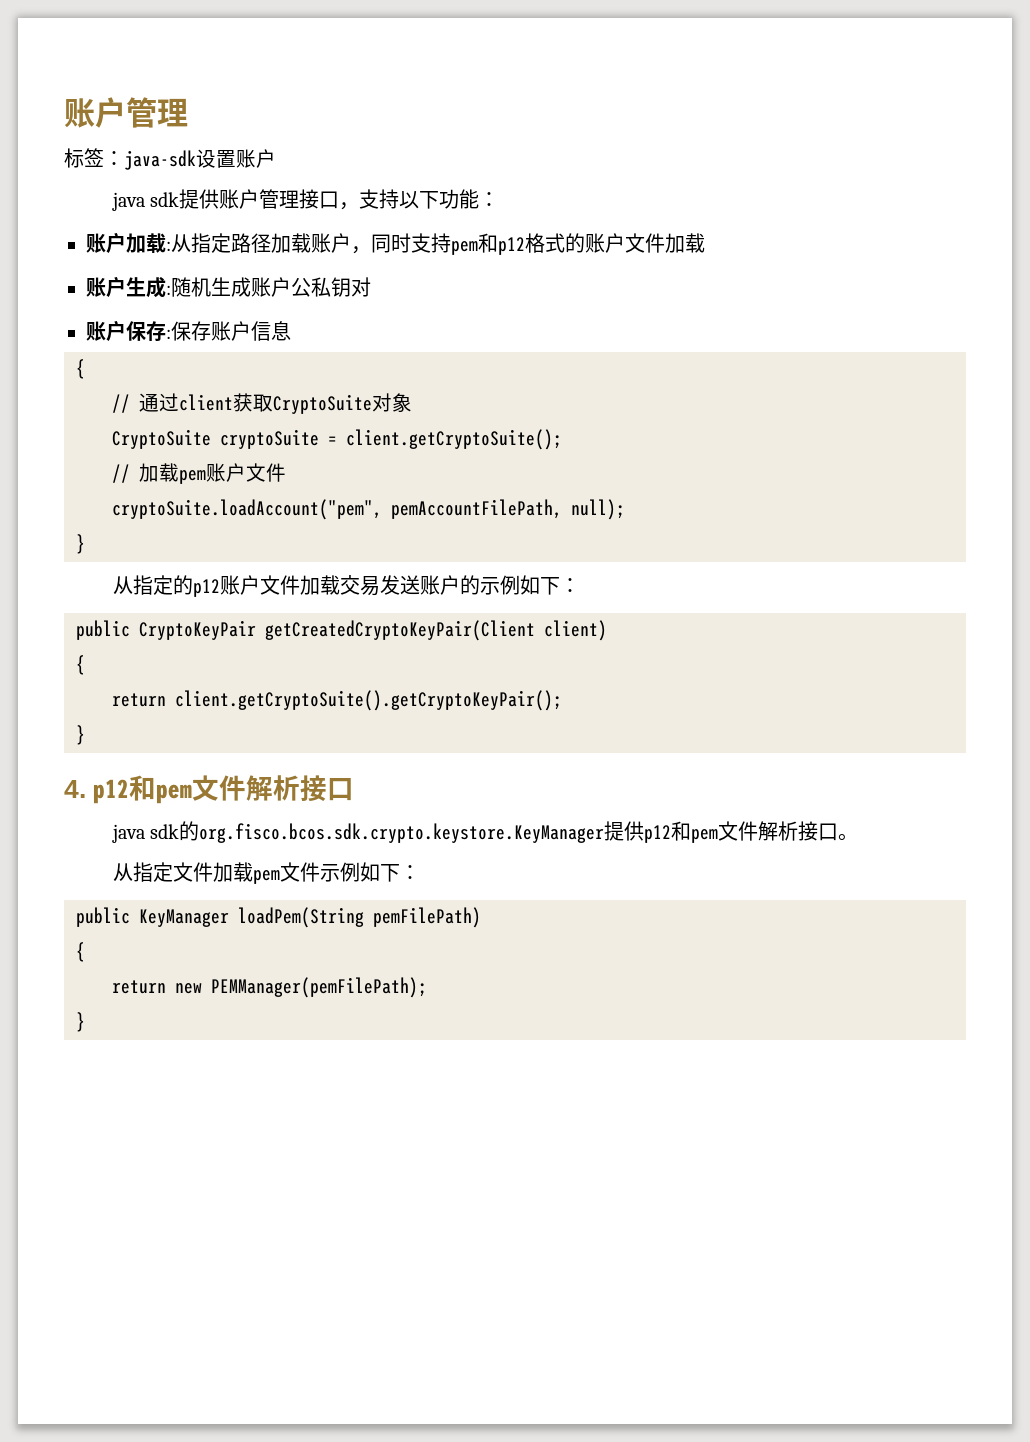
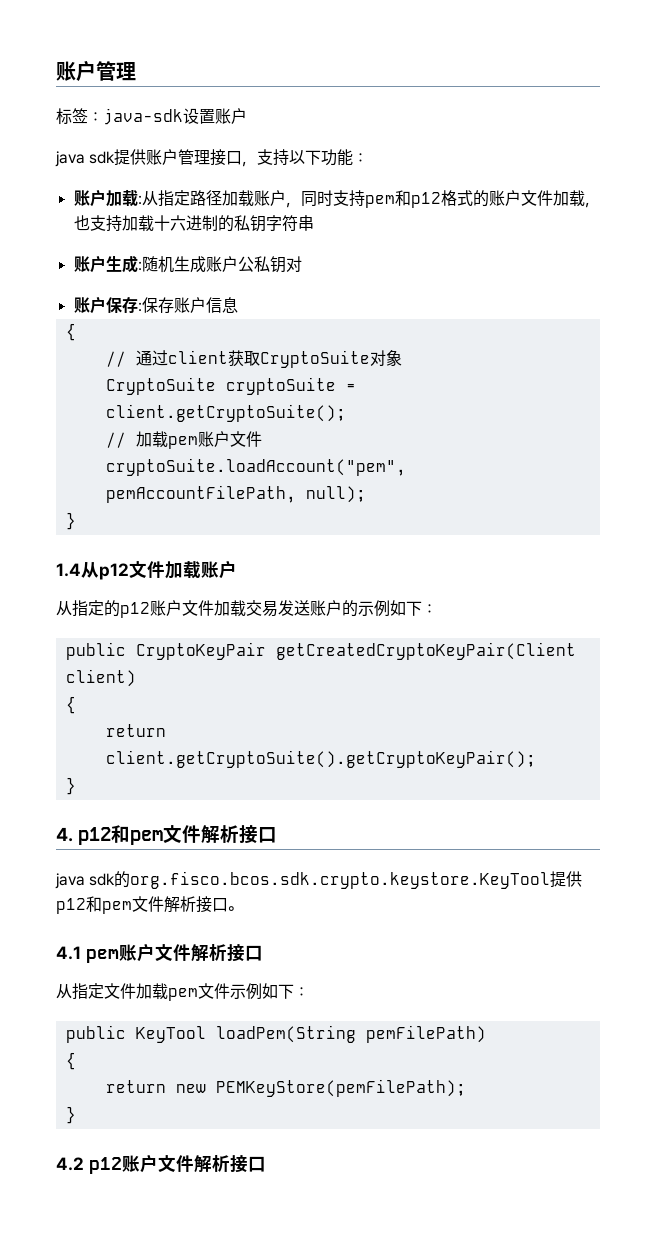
(705, 243) none -> [584,202,600,208] [73,215,314,232] ，也支持加载十六进制的私钥字符串
(85, 544) none -> [56,560,237,580] // 1.4从p12文件加载账户
[199,823,605,843] org.fisco.bcos.sdk.crypto.keystore.KeyManager -> [130,871,551,889] org.fisco.bcos.sdk.crypto.keystore.KeyTool
(859, 837) none -> [56,943,263,963] // 4.1 pem账户文件解析接口
[139,909,229,927] KeyManager -> [135,1026,206,1043] KeyTool
[211,977,427,998] [76,1012,85,1032] PEMManager(pemFilePath); // } -> [215,1079,466,1097] [65,1106,76,1124] [56,1154,266,1174] PEMKeyStore(pemFilePath); // } // 4.2 p12账户文件解析接口

